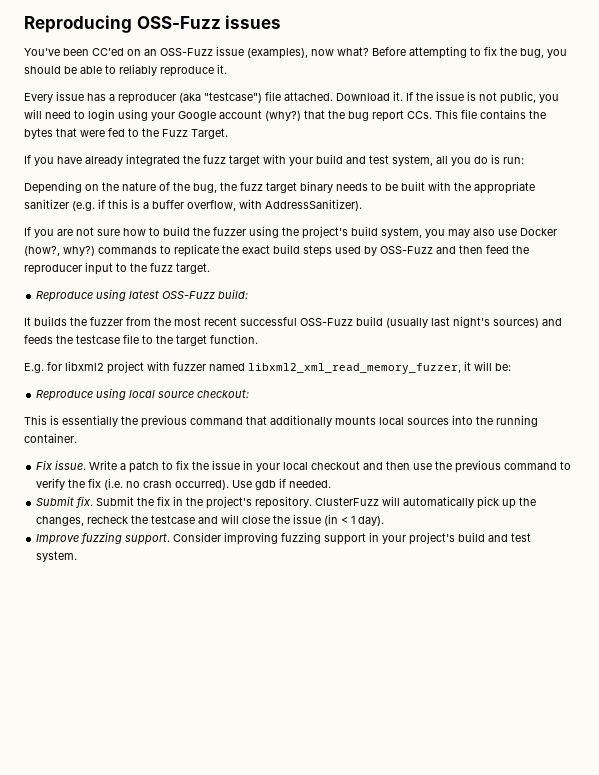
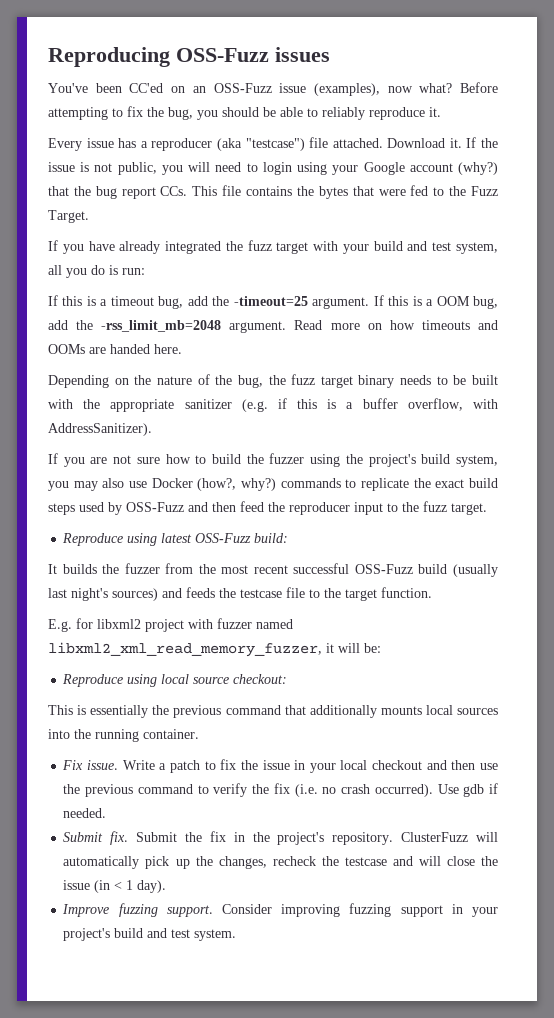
(524, 160) none -> [48,295,498,309] [48,320,498,333] [48,344,182,354] // If this is a timeout bug, add the -timeout=25 argument. If this is a OOM bug, add the -rss_limit_mb=2048 argument. Read more on how timeouts and OOMs are handed here.

